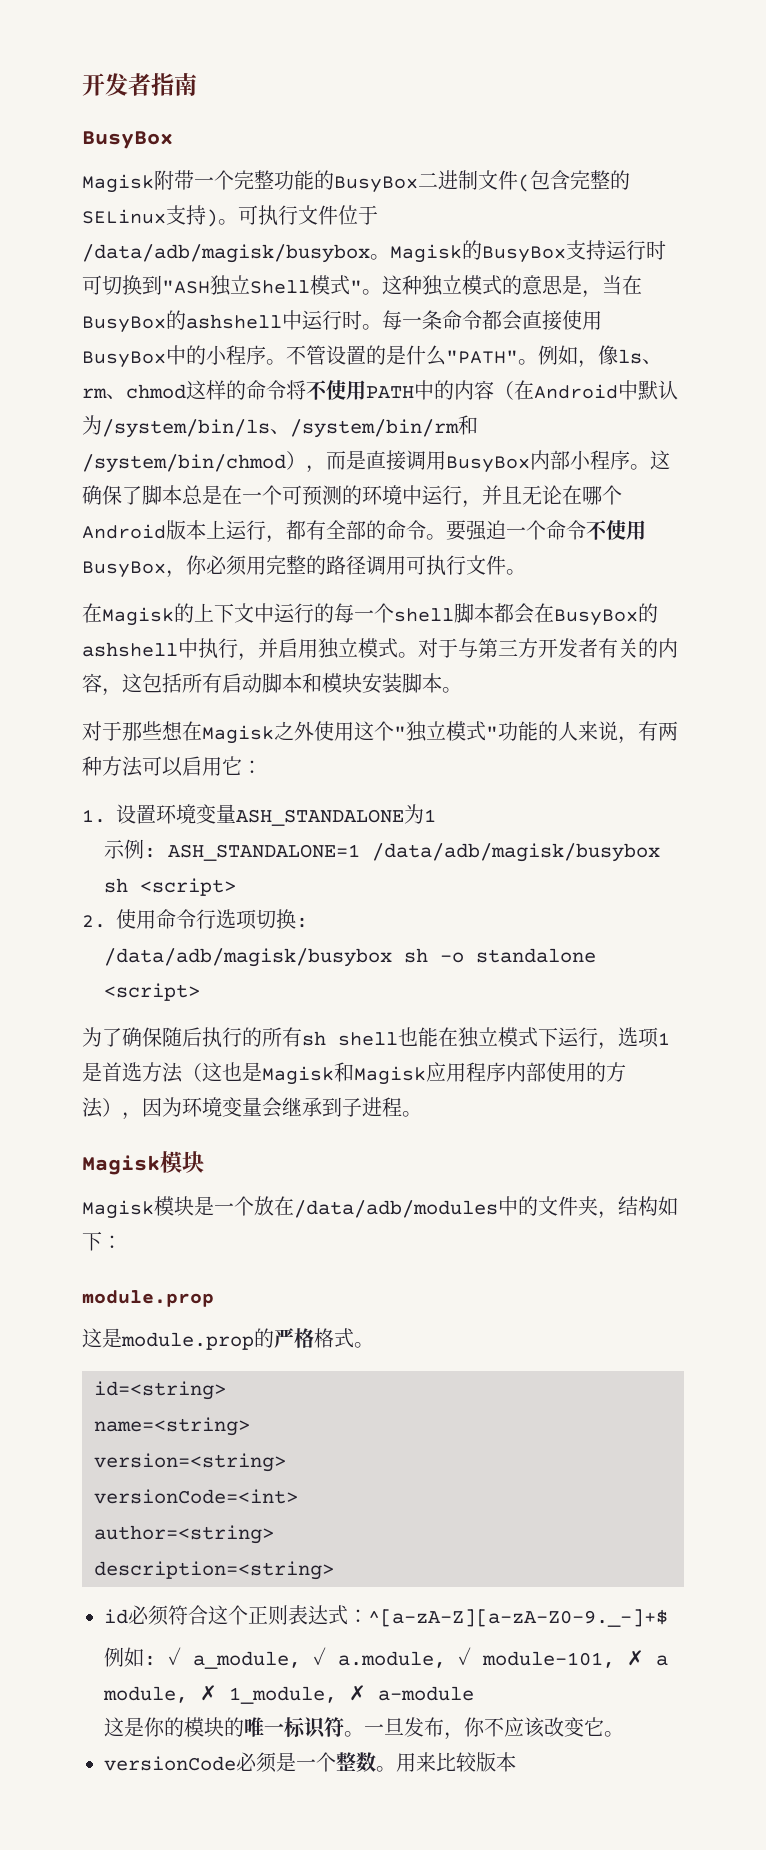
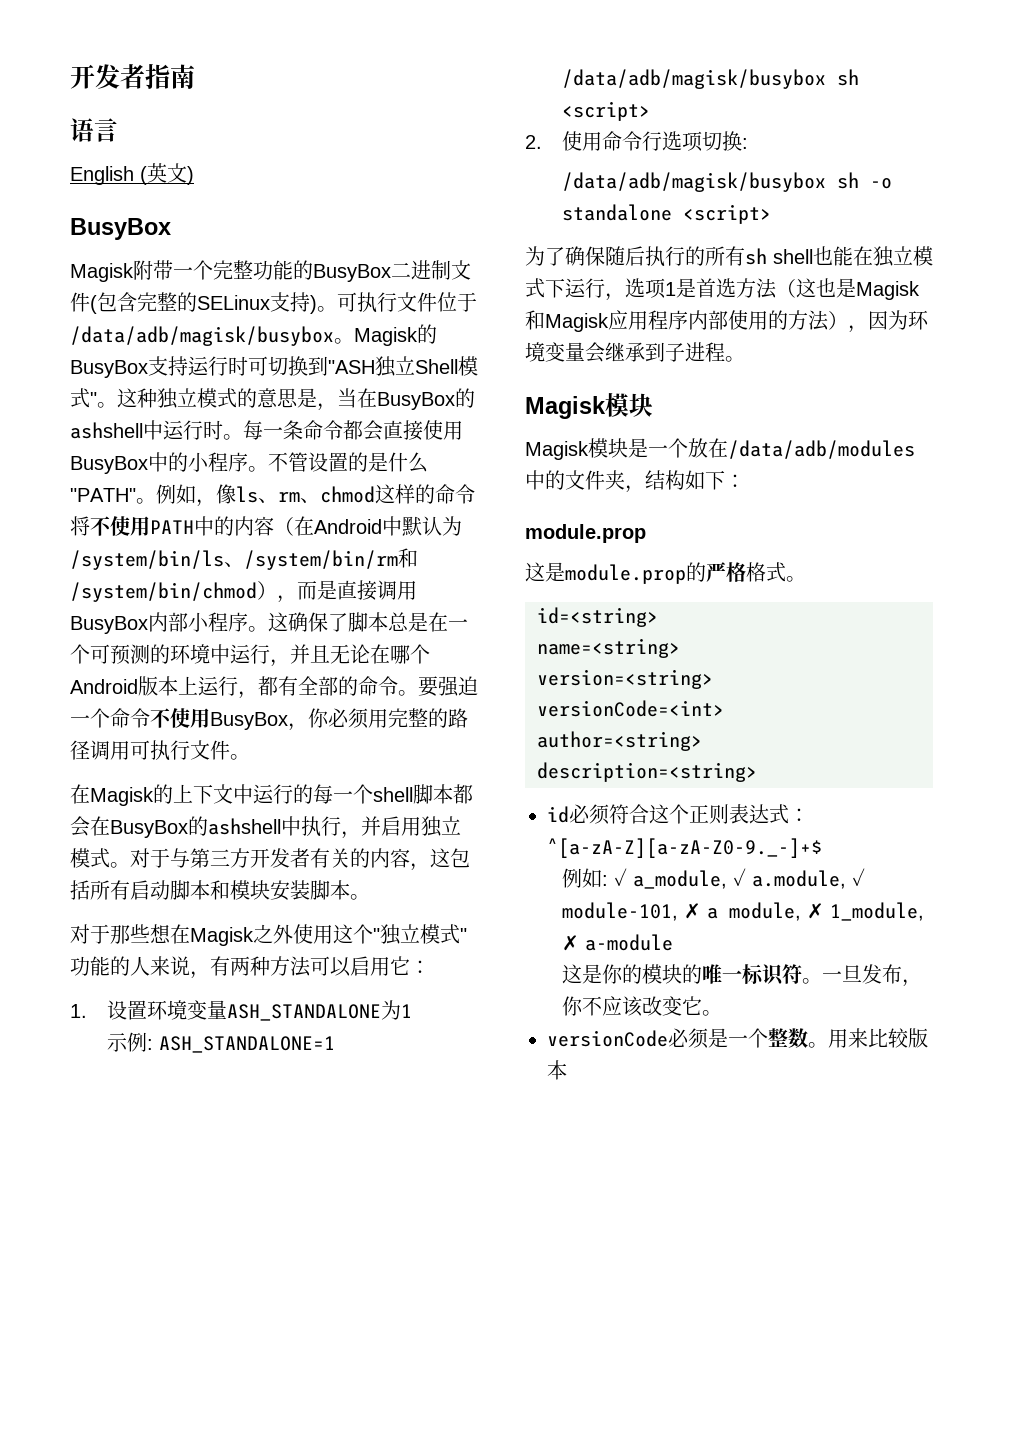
(197, 84) none -> [70,118,118,142] [70,163,194,185] // 语言 // English (英文)

